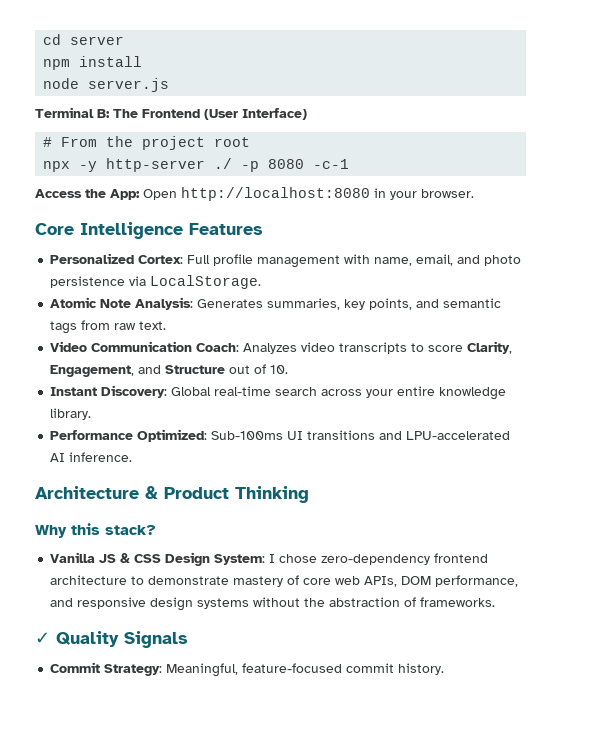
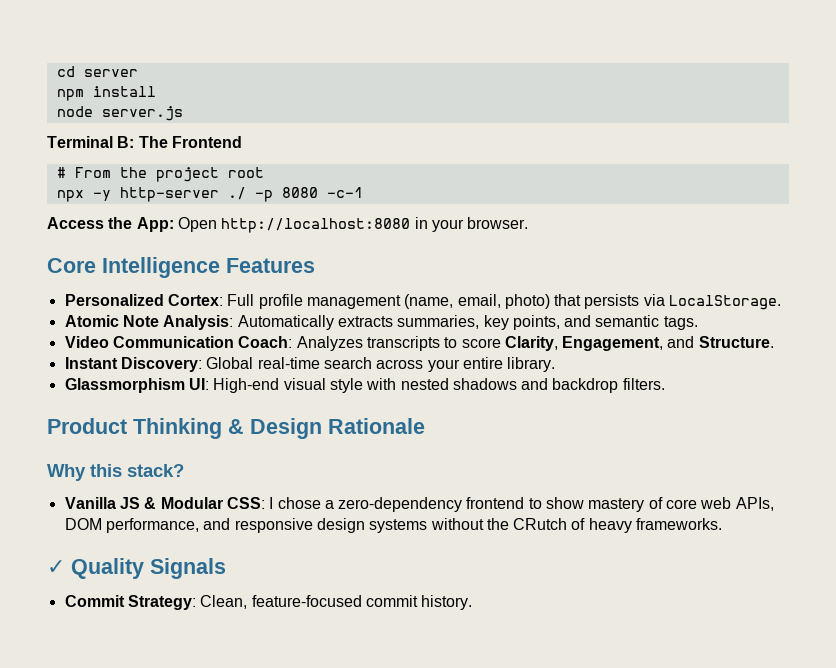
[204,108,307,120] (User Interface) -> (242, 142) none
[344,254,522,266] [50,276,126,288] with name, email, and photo persistence -> [404,294,640,309] (name, email, photo) that persists
[197,299,264,308] Generates -> [237,315,393,330] Automatically extracts
[50,320,167,334] tags from raw text. -> [663,316,698,330] tags.
[301,342,336,352] video -> (363, 343) none
[165,364,289,374] Structure out of 10. -> [698,336,774,348] Structure.
[439,387,507,400] knowledge -> (503, 363) none
[50,429,511,442] [50,452,133,462] [35,486,158,499] Performance Optimized: Sub-100ms UI transitions and LPU-accelerated AI inference. // Architecture & -> [64,378,665,393] Glassmorphism UI: High-end visual style with nested shadows and backdrop filters. //
(309, 494) none -> [228,418,425,439] & Design Rationale
[134,552,266,566] CSS Design System: -> [160,497,265,509] Modular CSS:
(318, 558) none -> [324,500,334,509] a
[50,575,230,585] architecture to demonstrate -> [528,497,585,509] to show
[329,597,417,607] abstraction of -> [513,518,632,533] CRutch of heavy
[166,663,239,677] Meaningful, -> [200,595,248,609] Clean,

